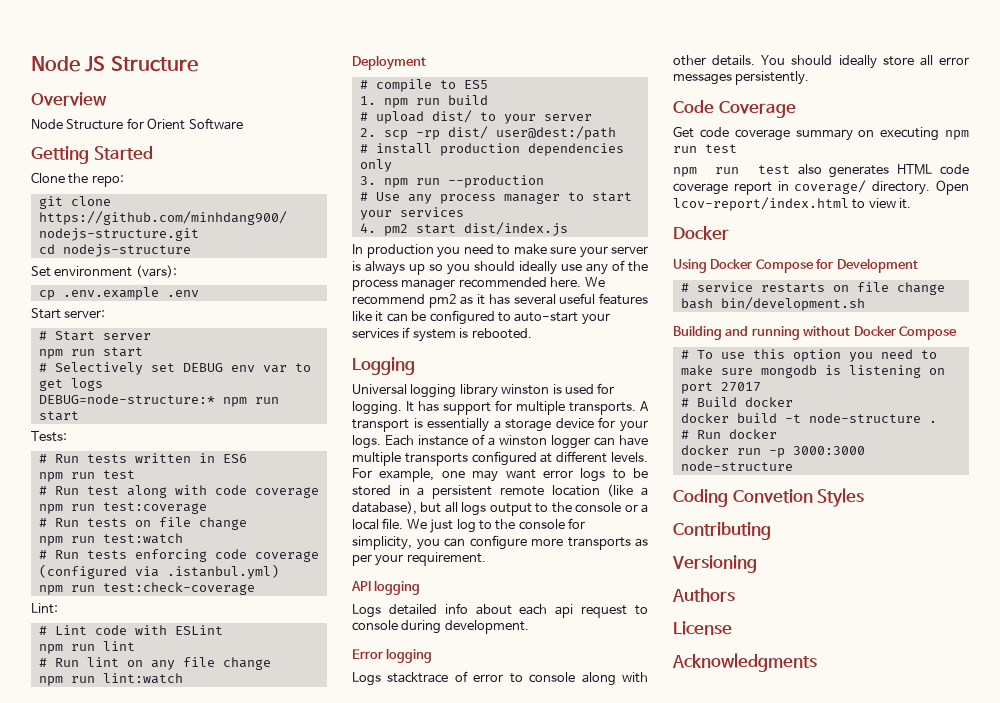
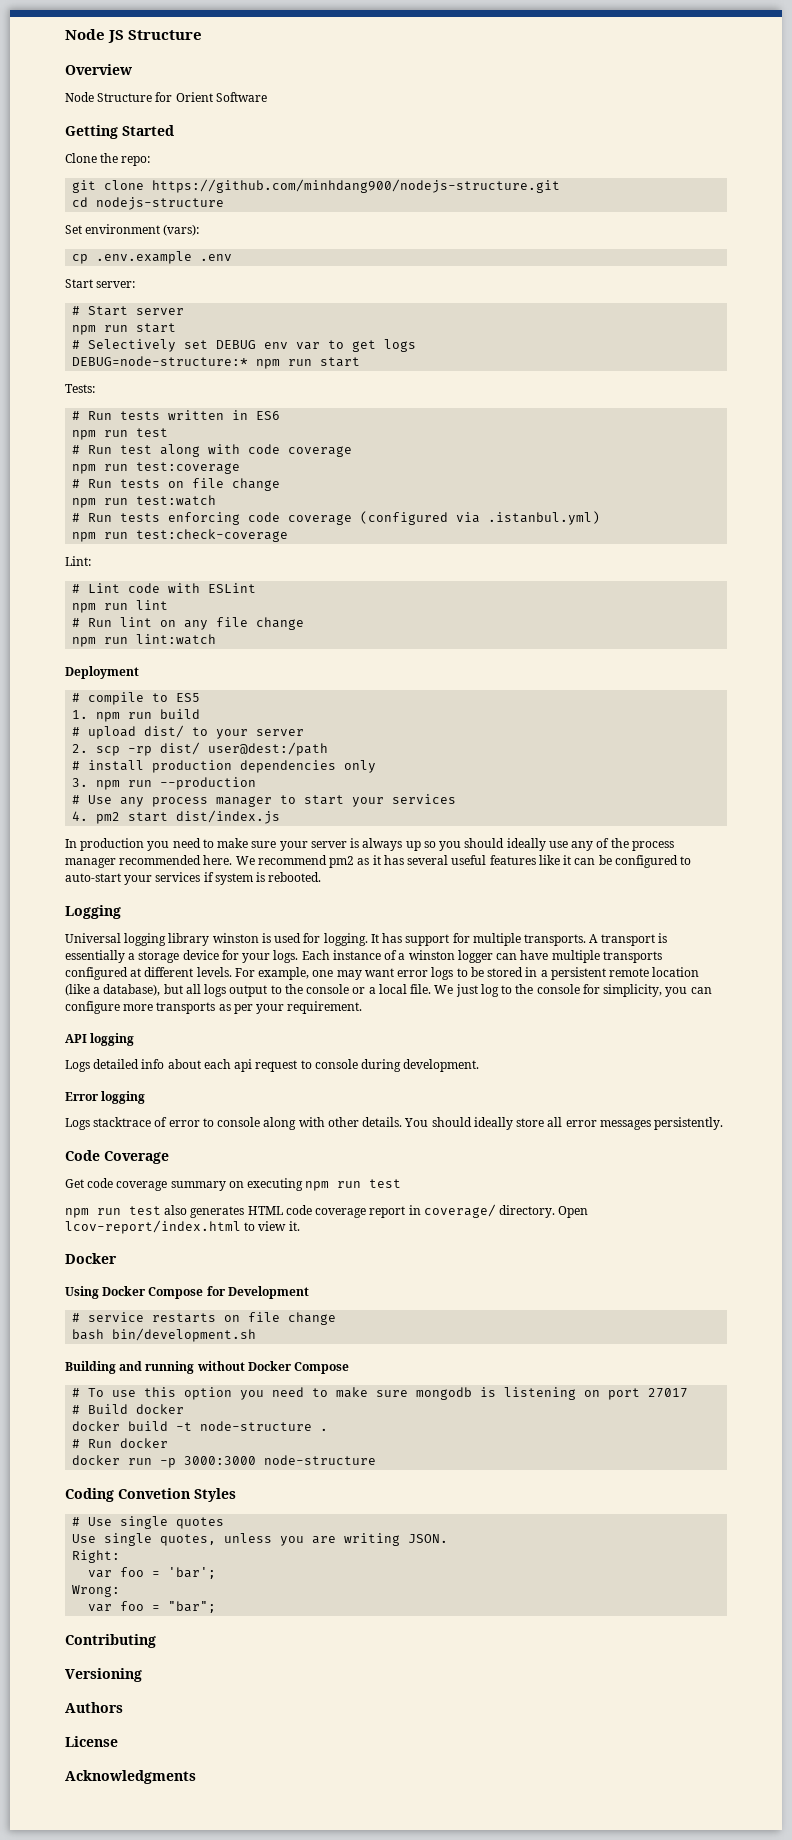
(865, 497) none -> [72,1516,225,1529] [72,1533,449,1546] [72,1550,121,1563] [88,1567,217,1579] [72,1585,121,1597] [88,1601,217,1613] // # Use single quotes // Use single quotes, unless you are writing JSON. // Right: // var foo = 'bar'; // Wrong: // var foo = "bar";

